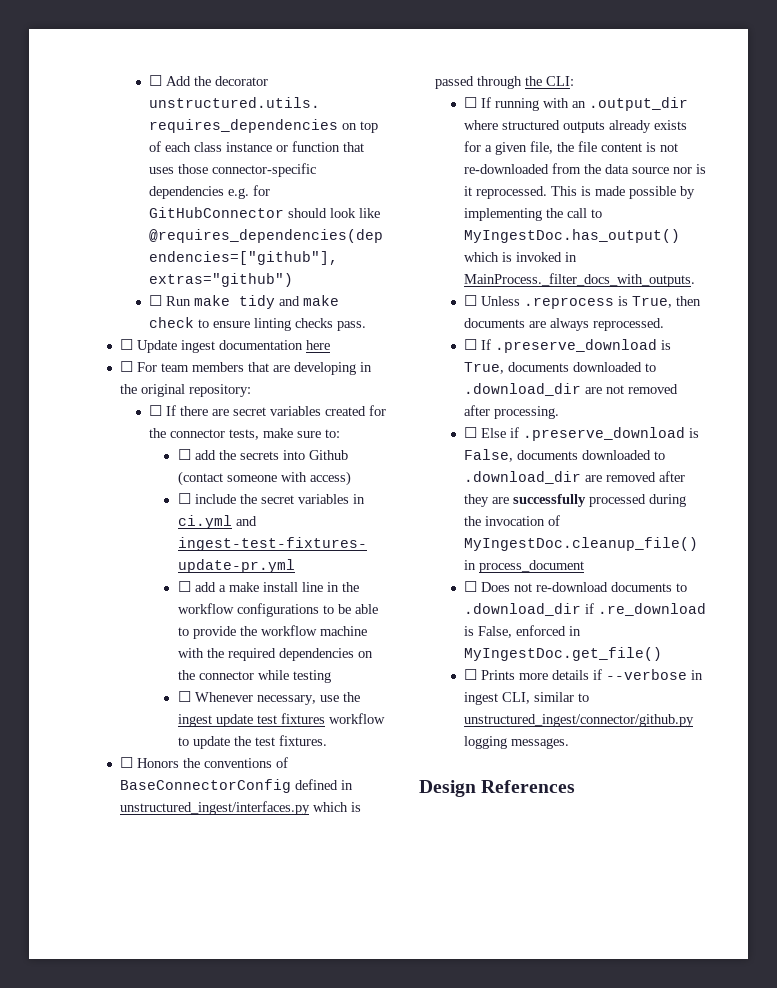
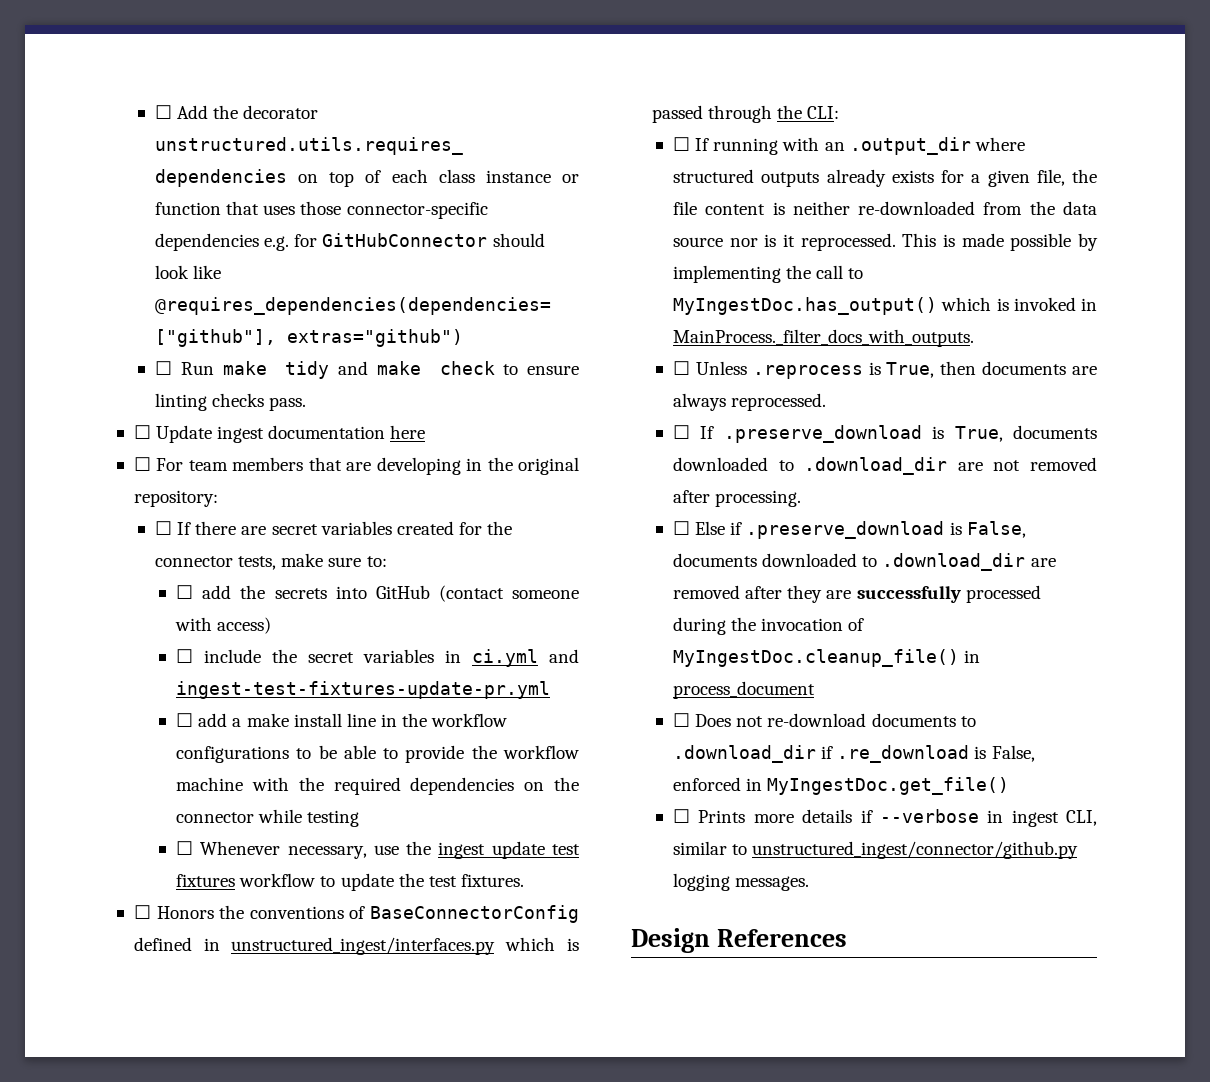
[308,450,348,460] Github -> [375,585,430,599] GitHub
[659,143,678,152] not -> [792,201,850,215] neither

